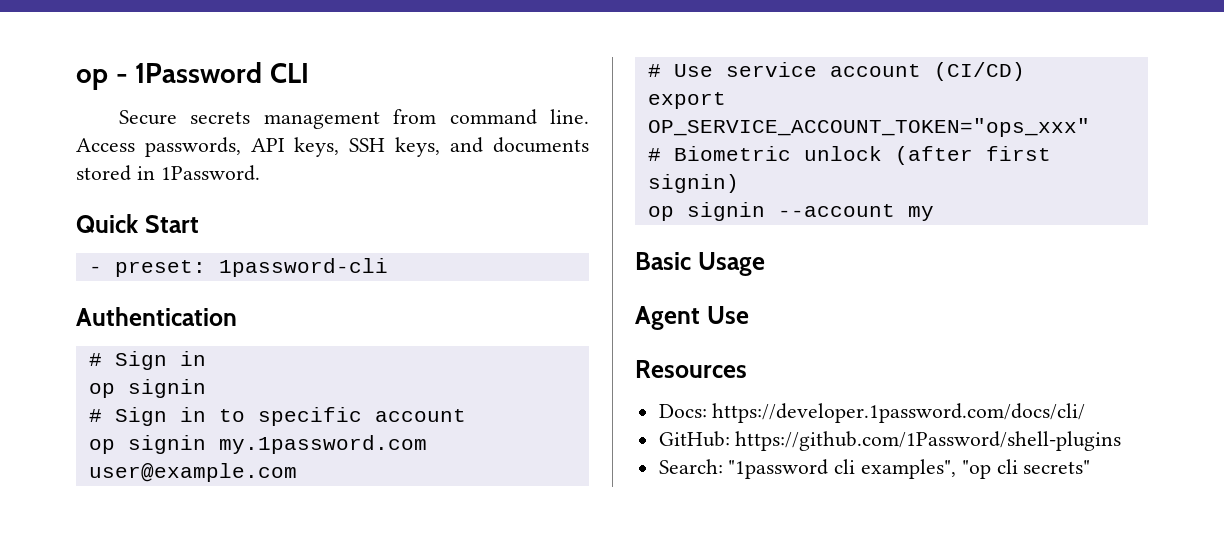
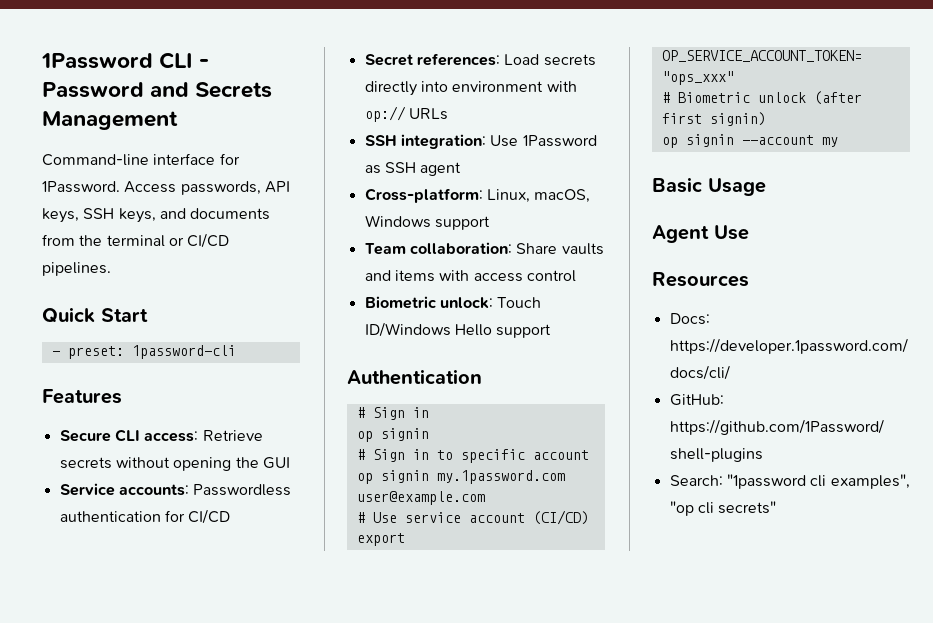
[76,69,128,90] op - -> (41, 61) none
[118,109,589,129] // Secure secrets management from command line. -> [199,59,210,68] [42,82,273,98] [42,111,178,130] [42,153,240,166] [42,181,120,193] - Password and Secrets Management // Command-line interface for 1Password.
[76,165,260,181] stored in 1Password. -> [42,233,230,248] [42,262,111,276] from the terminal or CI/CD pipelines.
(388, 267) none -> [42,389,122,404] [59,429,263,442] [59,457,290,471] [59,483,292,496] [59,509,231,524] [364,53,596,66] [364,81,577,96] [364,106,448,122] [364,134,597,149] [364,162,462,176] [364,188,591,203] [364,215,490,230] [364,242,604,255] [364,270,576,282] [364,296,542,309] [364,322,552,338] // Features // Secure CLI access: Retrieve secrets without opening the GUI // Service accounts: Passwordless authentication for CI/CD // Secret references: Load secrets directly into environment with op:// URLs // SSH integration: Use 1Password as SSH agent // Cross-platform: Linux, macOS, Windows support // Team collaboration: Share vaults and items with access control // Biometric unlock: Touch ID/Windows Hello support

